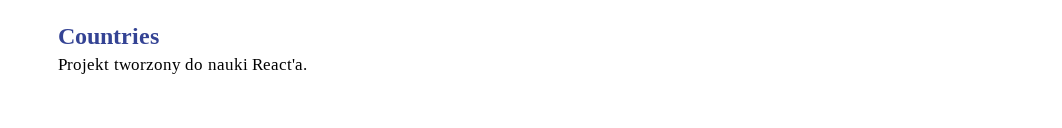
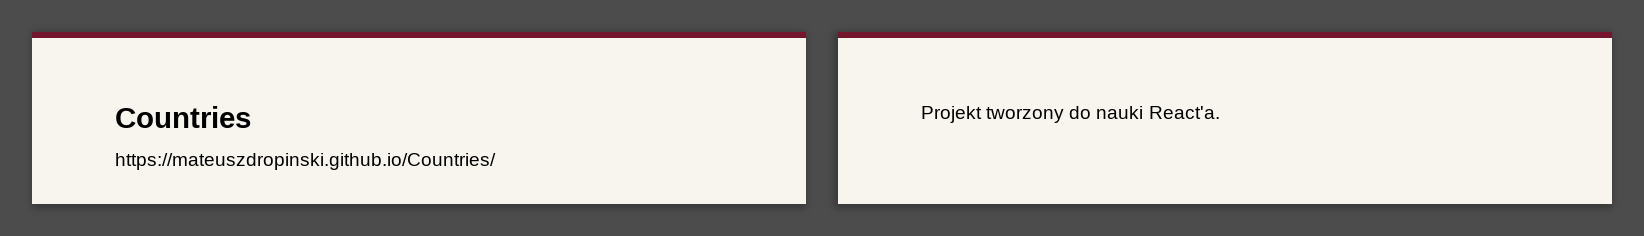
(159, 36) none -> [115,153,496,170] // https://mateuszdropinski.github.io/Countries/

